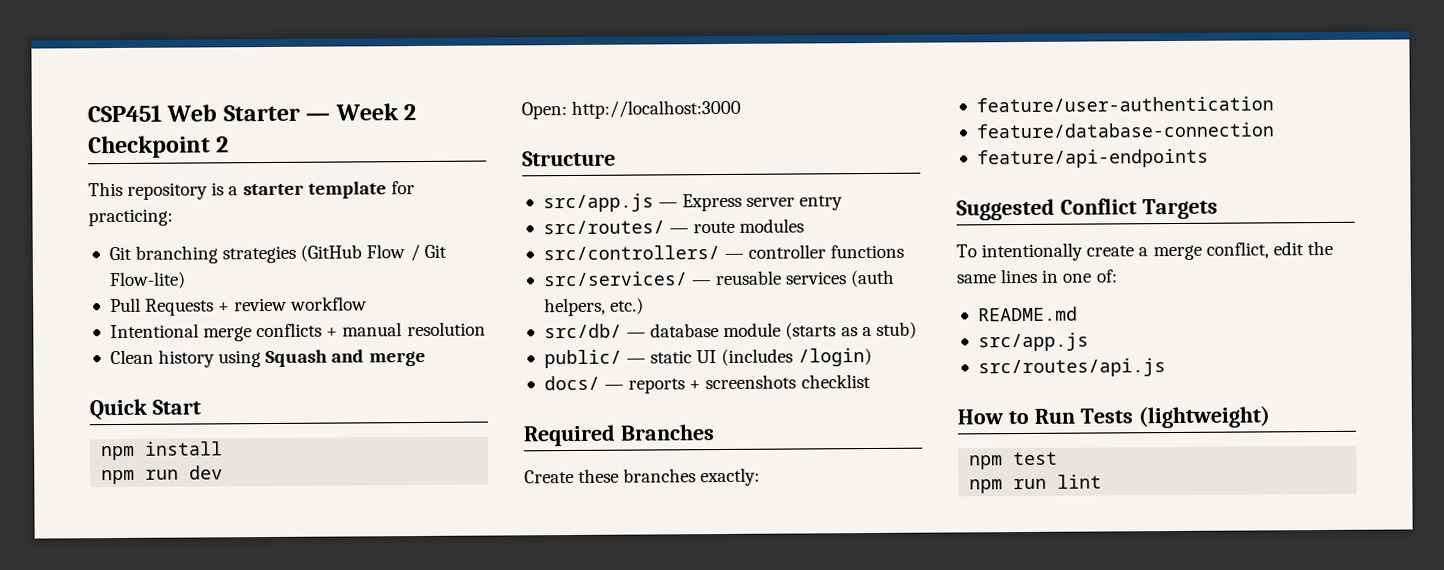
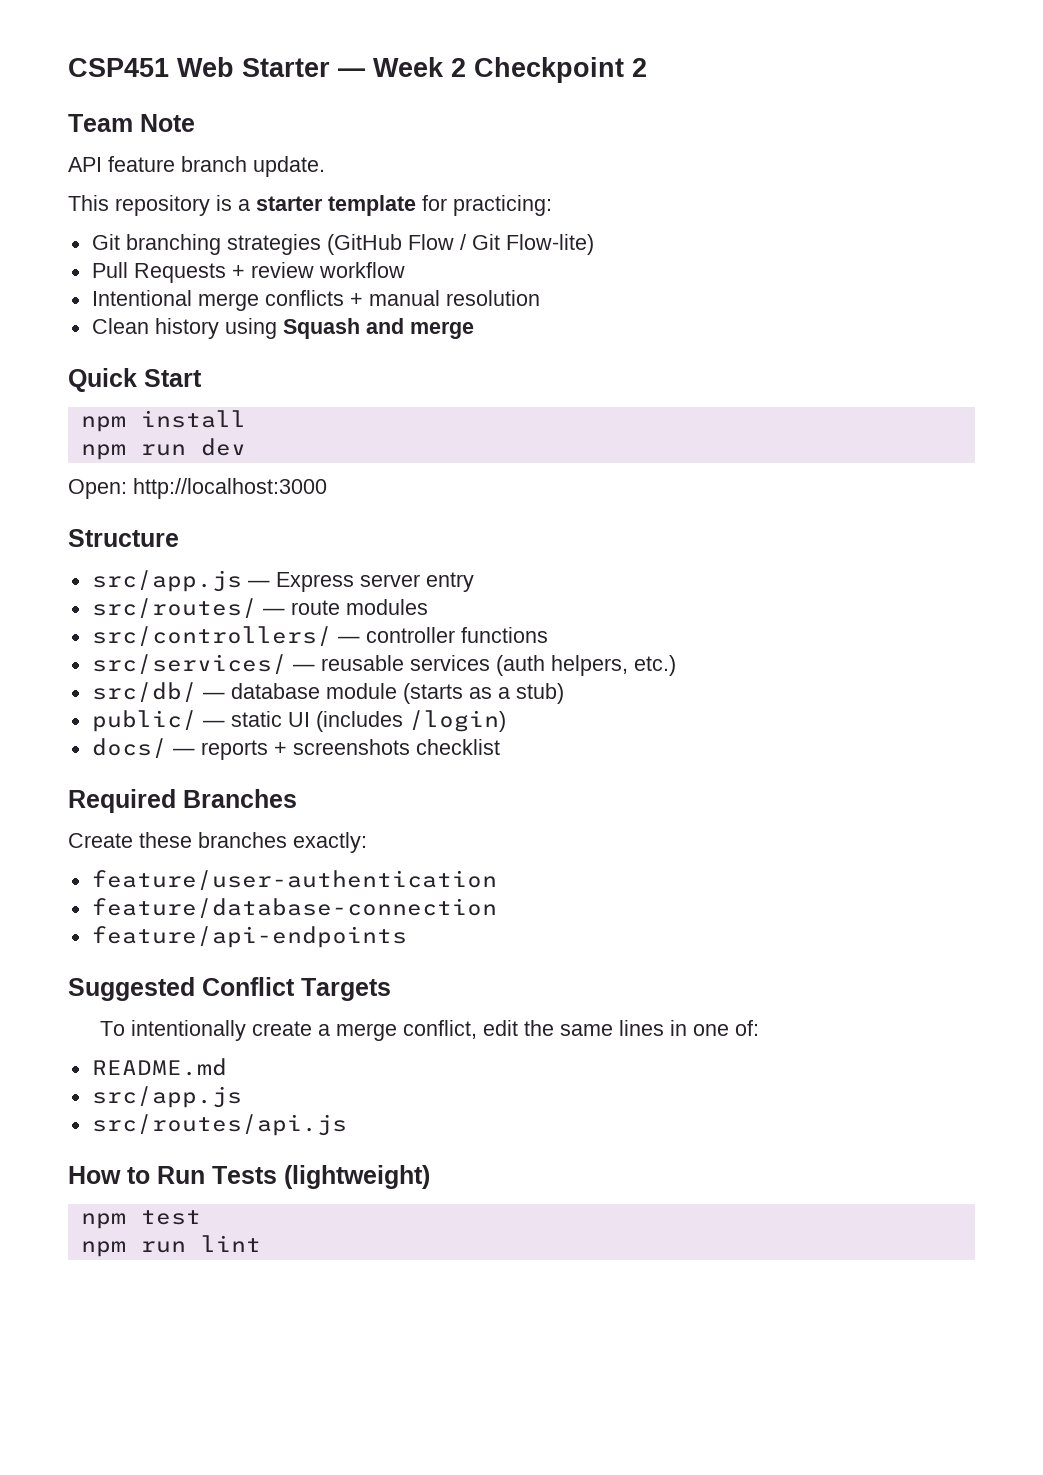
(230, 144) none -> [68,114,195,132] [68,156,325,177] // Team Note // API feature branch update.

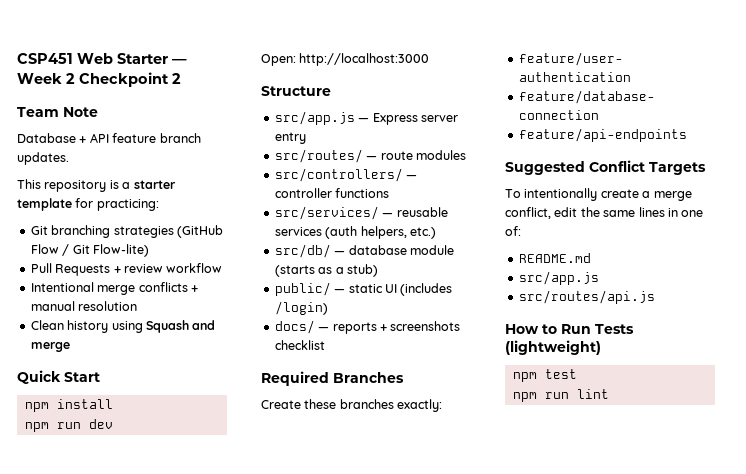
(195, 123) none -> [17,133,87,143] Database +
[253,156,325,177] update. -> [17,152,69,165] updates.

